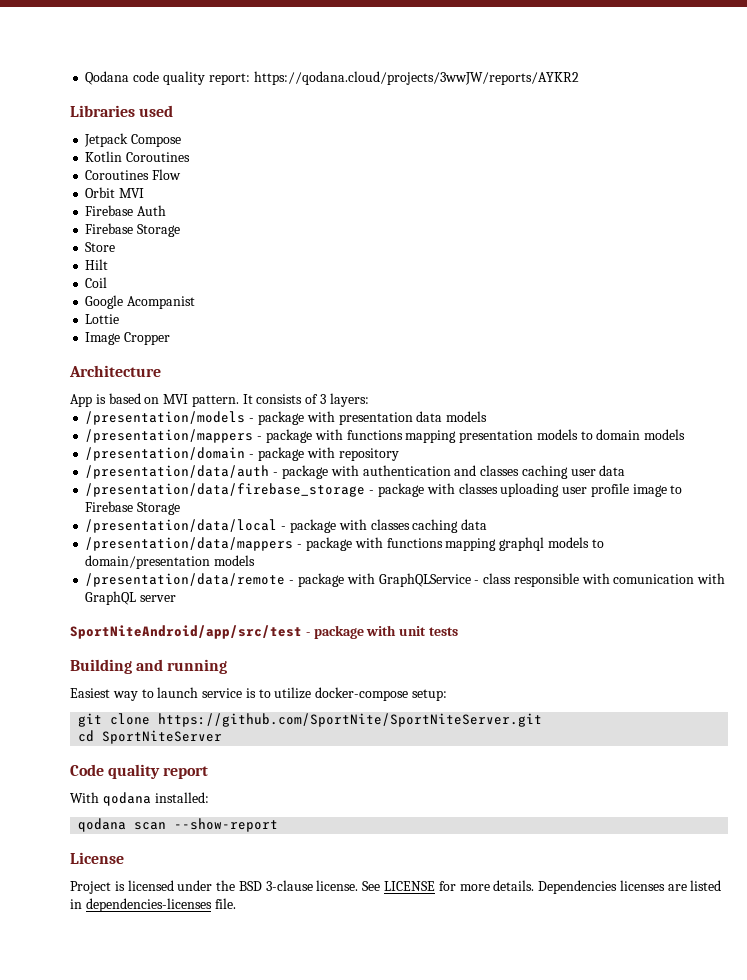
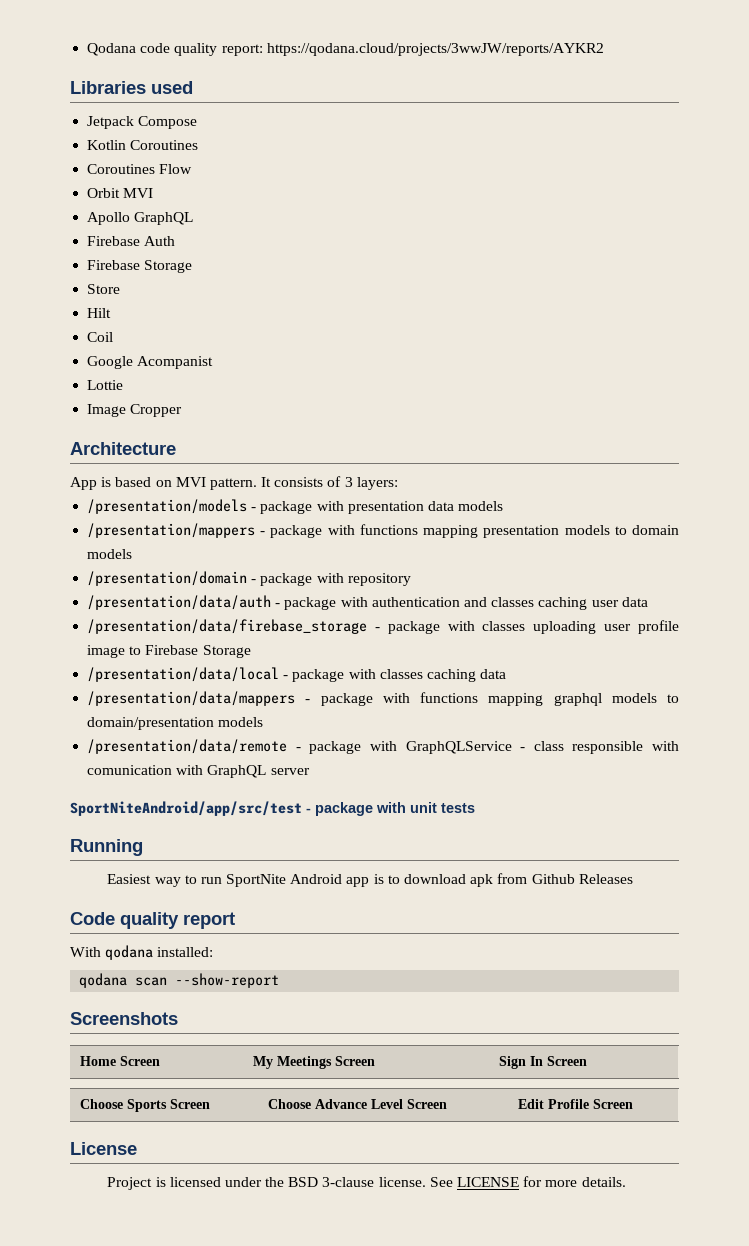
(145, 193) none -> [87,212,194,225] // Apollo GraphQL
[70,659,228,674] Building and running -> [70,839,143,856] Running
[157,687,448,701] [78,713,543,727] [78,730,223,744] launch service is to utilize docker-compose setup: // git clone https://github.com/SportNite/SportNiteServer.git // cd SportNiteServer -> [200,873,633,887] run SportNite Android app is to download apk from Github Releases
(279, 825) none -> [70,1012,178,1025] [80,1056,161,1066] [253,1056,376,1069] [499,1056,588,1069] [80,1099,211,1112] [268,1099,448,1109] [518,1099,634,1109] // Screenshots // Home Screen | My Meetings Screen | Sign In Screen // Choose Sports Screen | Choose Advance Level Screen | Edit Profile Screen
[538,880,722,894] [70,898,236,912] Dependencies licenses are listed in dependencies-licenses file. -> (626, 1182) none

